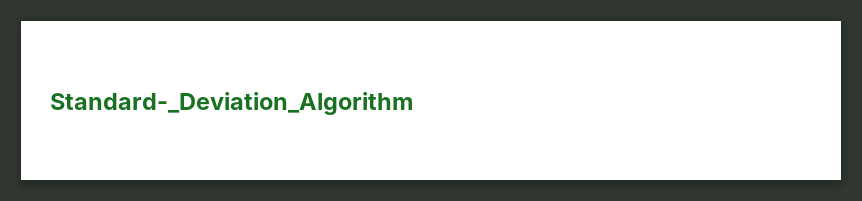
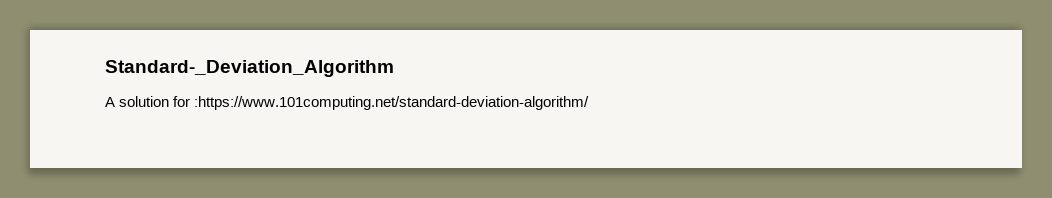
(413, 103) none -> [105,96,590,110] // A solution for :https://www.101computing.net/standard-deviation-algorithm/

